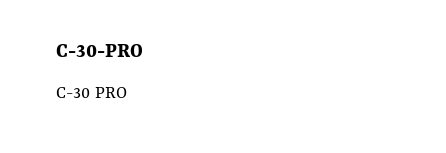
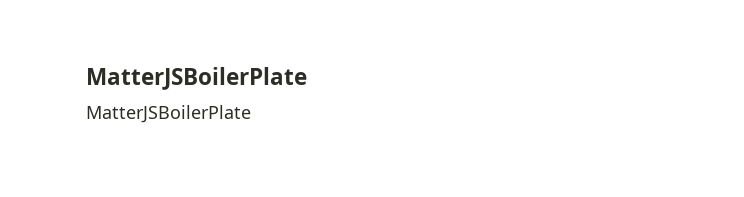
[56,44,143,57] [56,87,127,98] C-30-PRO // C-30 PRO -> [86,67,307,90] [86,105,251,123] MatterJSBoilerPlate // MatterJSBoilerPlate

